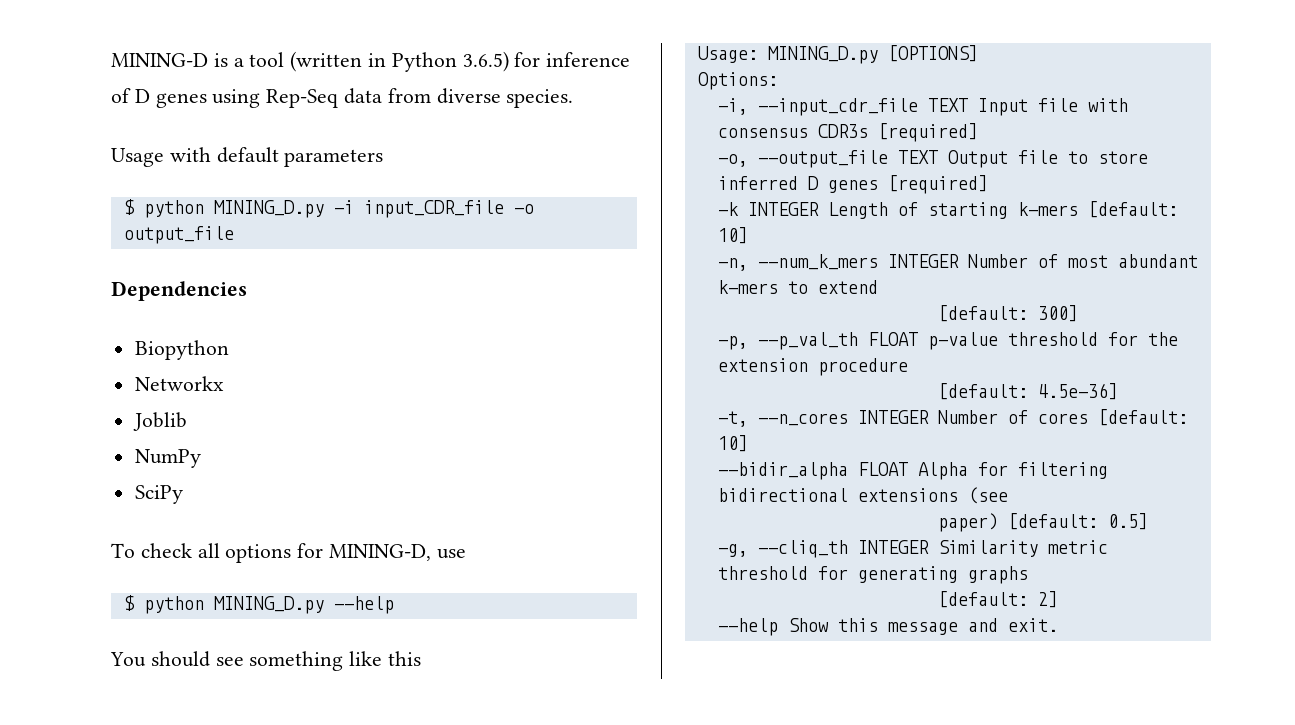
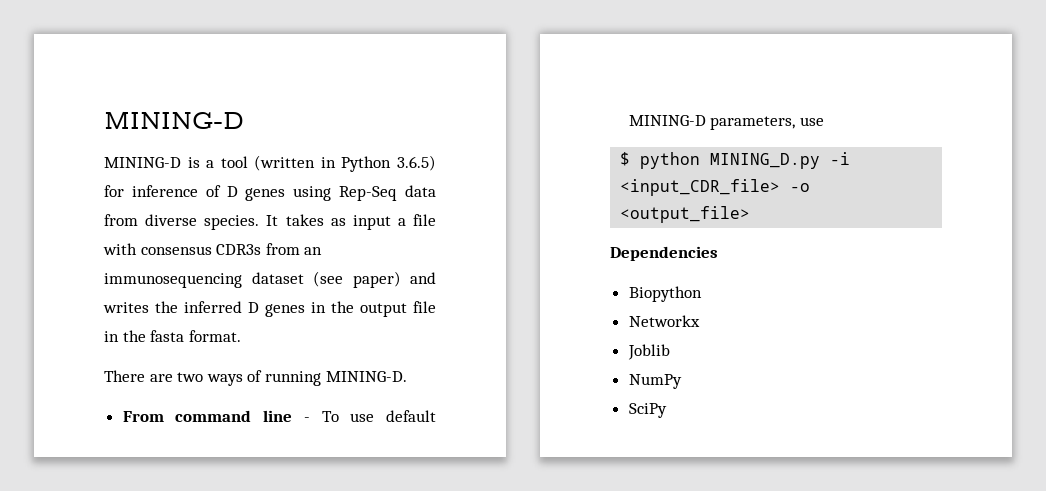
[111,53,208,67] MINING-D -> [104,111,244,129] [104,157,181,168] MINING-D // MINING-D
[111,147,384,167] // Usage with default parameters -> [266,214,436,230] [103,243,323,255] [104,271,436,288] [103,301,436,317] [104,330,241,342] [104,370,407,386] [122,410,436,422] [628,115,824,130] It takes as input a file with consensus CDR3s from an immunosequencing dataset (see paper) and writes the inferred D genes in the output file in the fasta format. // There are two ways of running MINING-D. // From command line - To use default MINING-D parameters, use
[363,200,534,218] [123,226,234,244] input_CDR_file -o output_file -> [620,179,811,196] [620,206,751,223] <input_CDR_file> -o <output_file>
[111,543,466,563] [123,595,394,614] [110,651,422,671] [697,45,978,64] [697,72,778,90] [717,98,1128,116] [717,123,978,142] [717,150,1148,168] [717,175,988,194] [717,201,1178,219] [717,227,748,244] [717,254,1198,271] [717,280,878,294] [937,305,1078,322] [717,332,1178,350] [717,358,908,376] [937,383,1118,400] [717,409,1188,427] [717,435,748,452] [717,462,1108,480] [717,487,1008,504] [937,513,1148,532] [717,540,1108,558] [717,566,1028,584] [937,591,1058,608] [717,618,1058,636] // To check all options for MINING-D, use // $ python MINING_D.py --help // You should see something like this // Usage: MINING_D.py [OPTIONS] // Options: // -i, --input_cdr_file TEXT Input file with consensus CDR3s [required] // -o, --output_file TEXT Output file to store inferred D genes [required] // -k INTEGER Length of starting k-mers [default: 10] // -n, --num_k_mers INTEGER Number of most abundant k-mers to extend // [default: 300] // -p, --p_val_th FLOAT p-value threshold for the extension procedure // [default: 4.5e-36] // -t, --n_cores INTEGER Number of cores [default: 10] // --bidir_alpha FLOAT Alpha for filtering bidirectional extensions (see // paper) [default: 0.5] // -g, --cliq_th INTEGER Similarity metric threshold for generating graphs // [default: 2] // --help Show this message and exit. -> (667, 410) none

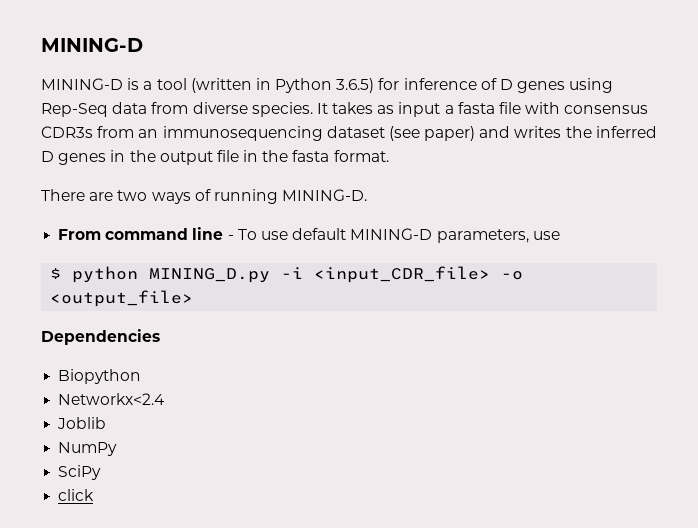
(406, 222) none -> [457,102,495,114] fasta
[628,315,700,327] Networkx -> [58,393,166,405] Networkx<2.4
(667, 410) none -> [58,489,95,501] // click

